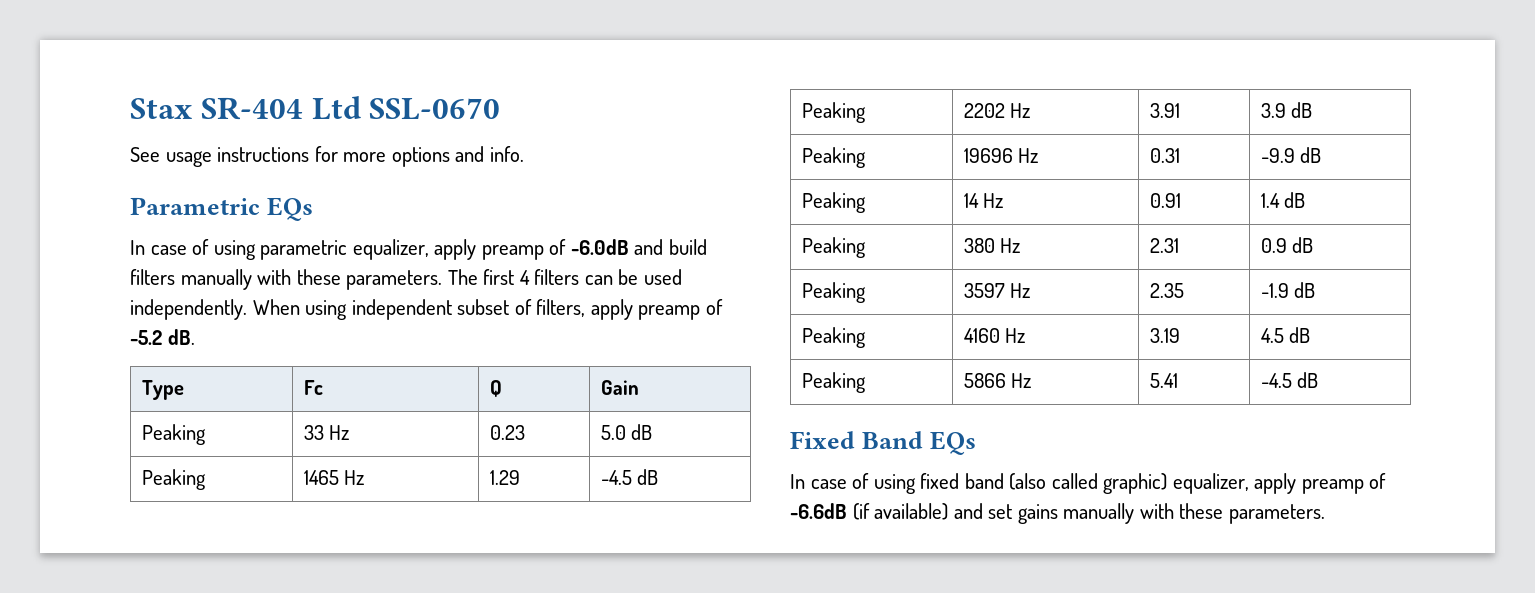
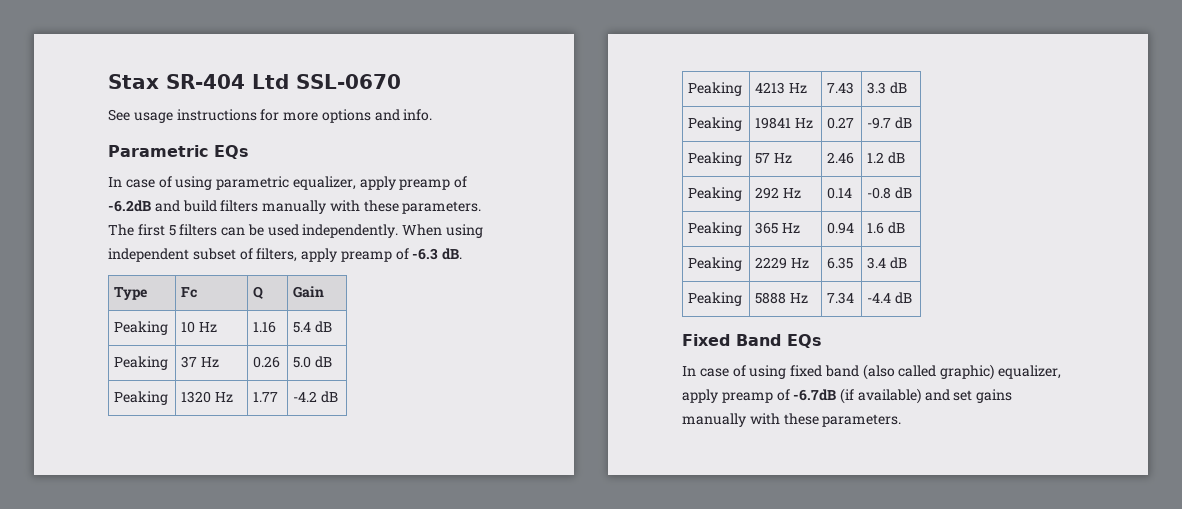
[570,239,629,255] -6.0dB -> [108,200,151,212] -6.2dB
[519,270,530,285] 4 -> [168,225,176,236] 5
[130,330,162,345] -5.2 -> [412,248,439,260] -6.3
[303,425,350,440] [489,425,525,440] 33 Hz | 0.23 -> [181,321,217,333] [253,321,277,333] [293,321,332,333] [114,356,169,370] [181,356,219,368] [253,356,281,368] 10 Hz | 1.16 | 5.4 dB // Peaking | 37 Hz | 0.26
[303,470,365,485] [489,470,520,485] [600,469,659,485] [801,102,866,123] [963,103,1031,118] [1149,103,1180,118] [1260,102,1313,118] [801,147,866,168] [963,148,1039,163] [1149,148,1180,163] [1260,147,1322,163] [801,192,866,213] [963,193,1004,208] [1149,193,1181,208] [1260,192,1306,208] [801,237,866,258] [963,238,1021,253] [1149,238,1179,253] [1260,237,1314,253] [801,282,866,303] [963,283,1031,298] [1149,283,1184,298] [1260,282,1316,298] [801,327,866,348] [963,328,1026,343] [1149,328,1180,343] [1260,327,1311,343] [801,372,866,393] [963,373,1032,388] [1149,373,1178,388] [1260,373,1292,388] 1465 Hz | 1.29 | -4.5 dB // Peaking | 2202 Hz | 3.91 | 3.9 dB // Peaking | 19696 Hz | 0.31 | -9.9 dB // Peaking | 14 Hz | 0.91 | 1.4 dB // Peaking | 380 Hz | 2.31 | 0.9 dB // Peaking | 3597 Hz | 2.35 | -1.9 dB // Peaking | 4160 Hz | 3.19 | 4.5 dB // Peaking | 5866 Hz | 5.41 | -4.5 -> [181,391,233,403] [253,392,279,402] [293,391,338,403] [688,82,743,96] [755,82,807,94] [827,82,855,94] [867,82,907,94] [688,117,743,131] [755,117,813,129] [827,117,855,129] [867,117,912,129] [688,152,743,166] [755,153,792,164] [827,152,855,164] [867,152,905,164] [688,187,743,201] [755,187,801,199] [827,187,853,199] [867,187,912,199] [688,222,743,236] [755,222,800,234] [827,222,855,234] [867,222,905,234] [688,257,743,271] [755,257,809,269] [827,257,854,269] [867,257,907,269] [688,292,743,306] [755,292,808,304] [827,292,855,304] [867,293,892,303] 1320 Hz | 1.77 | -4.2 dB // Peaking | 4213 Hz | 7.43 | 3.3 dB // Peaking | 19841 Hz | 0.27 | -9.7 dB // Peaking | 57 Hz | 2.46 | 1.2 dB // Peaking | 292 Hz | 0.14 | -0.8 dB // Peaking | 365 Hz | 0.94 | 1.6 dB // Peaking | 2229 Hz | 6.35 | 3.4 dB // Peaking | 5888 Hz | 7.34 | -4.4
[790,503,847,519] -6.6dB -> [793,389,837,401] -6.7dB

